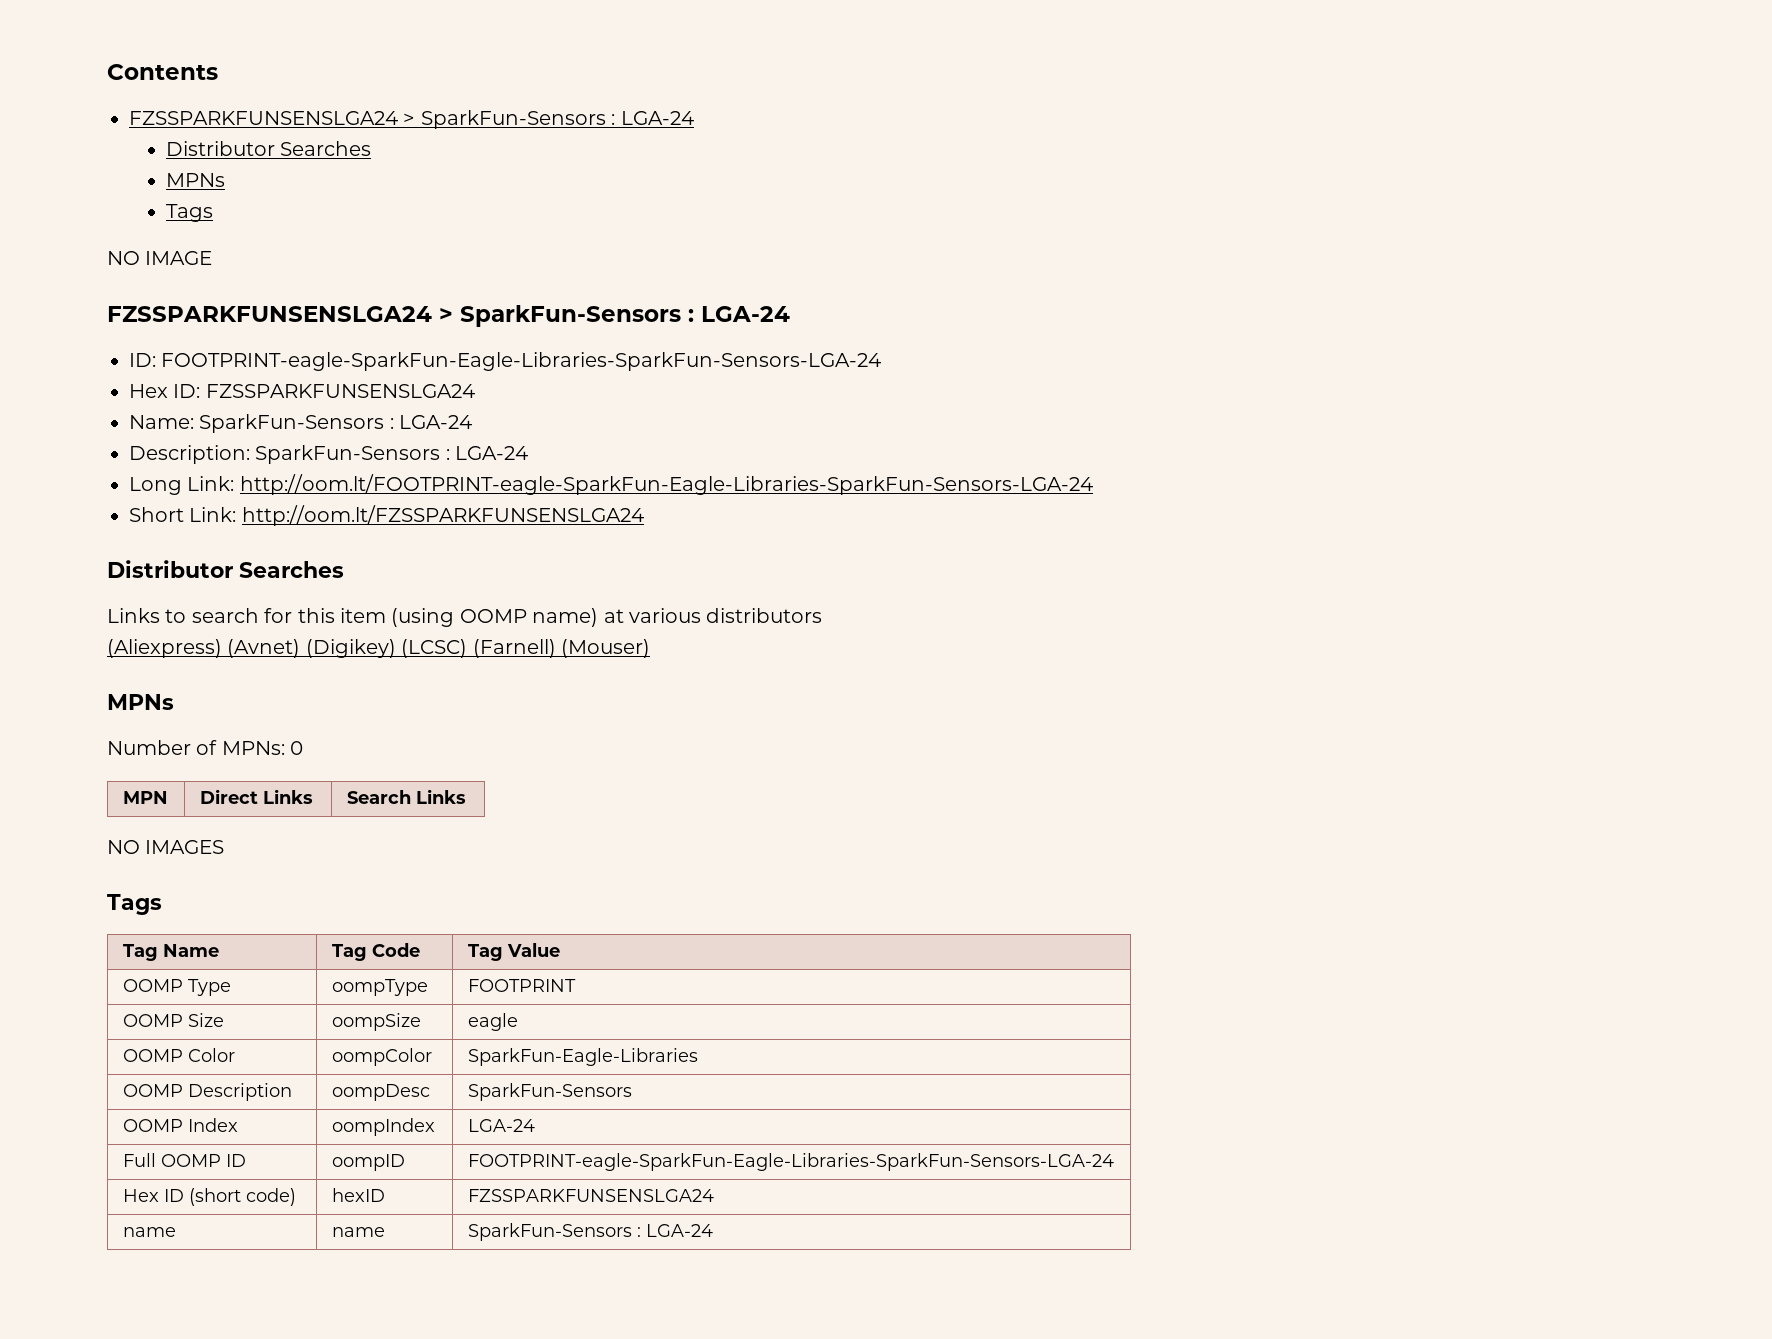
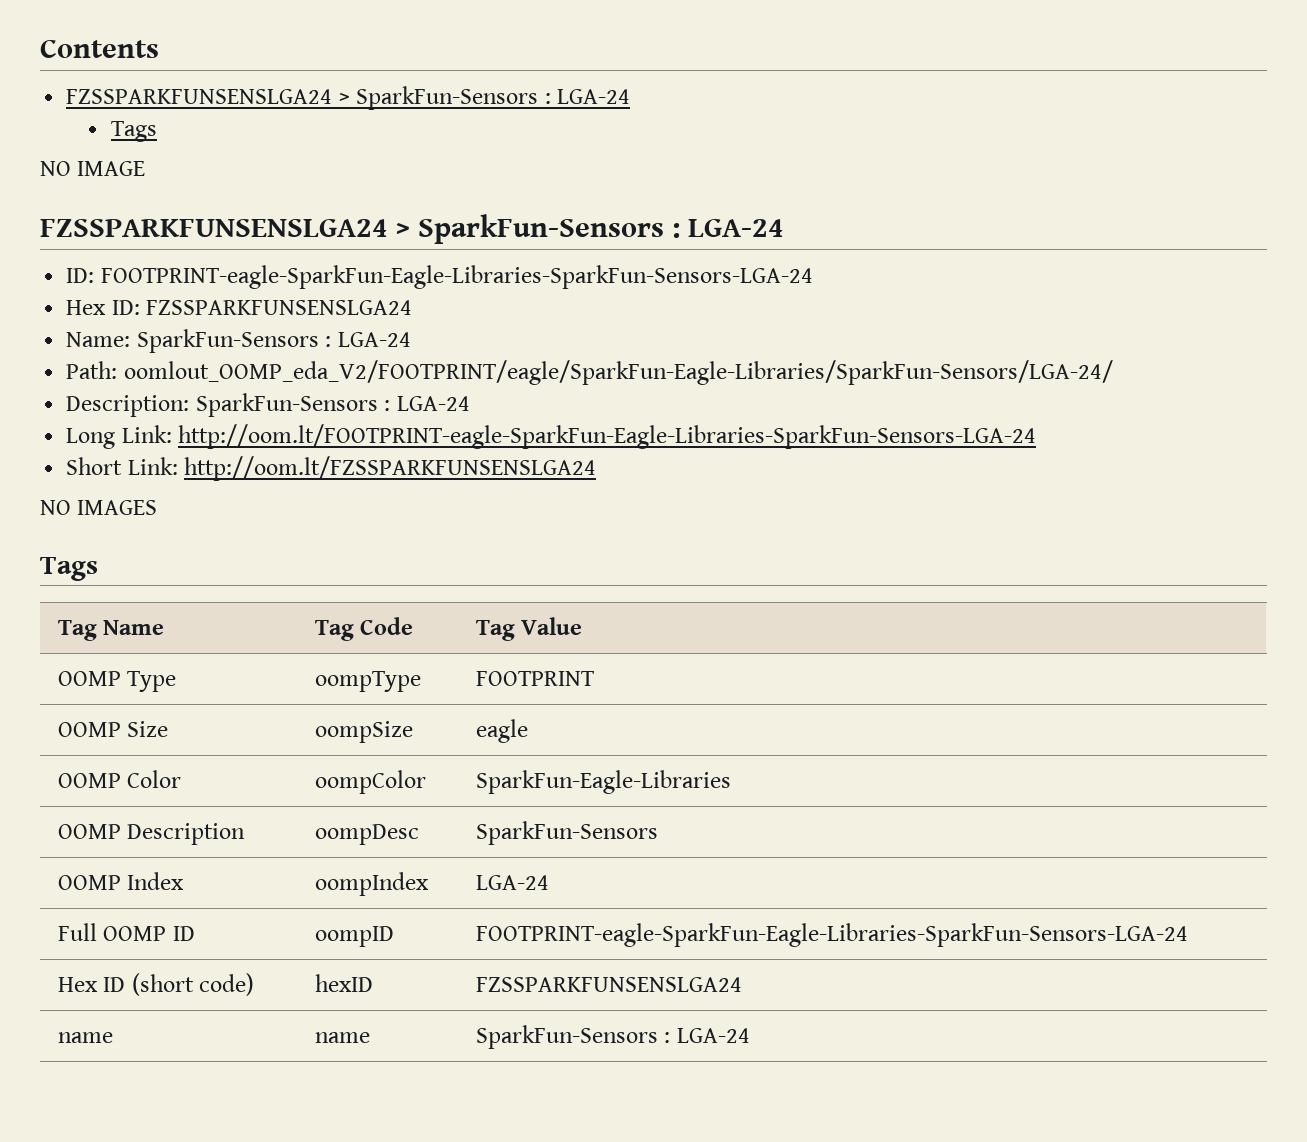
[165,141,372,156] [165,173,225,187] // Distributor Searches // MPNs -> (631, 96) none
(473, 422) none -> [66,360,1113,385] // Path: oomlout_OOMP_eda_V2/FOOTPRINT/eagle/SparkFun-Eagle-Libraries/SparkFun-Sensors/LGA-24/
[107,560,344,578] [107,608,823,627] [107,639,650,658] [107,694,174,710] [107,740,304,755] [122,791,168,804] [199,789,313,804] [346,789,466,804] // Distributor Searches // Links to search for this item (using OOMP name) at various distributors // (Aliexpress) (Avnet) (Digikey) (LCSC) (Farnell) (Mouser) // MPNs // Number of MPNs: 0 // MPN | Direct Links | Search Links -> (597, 468) none

